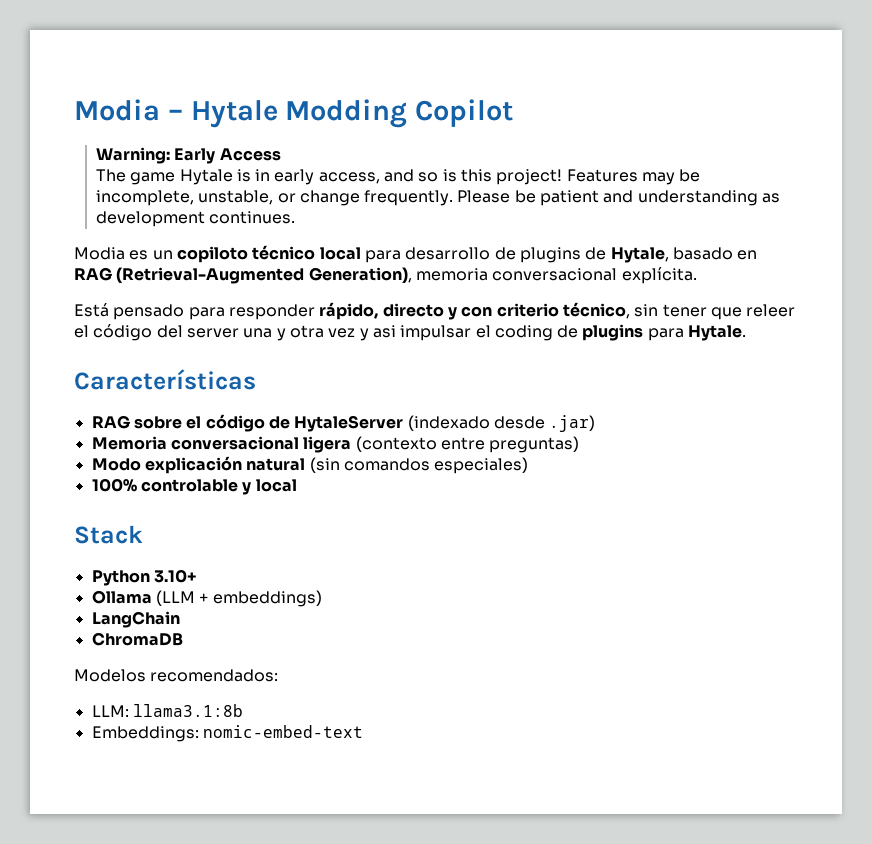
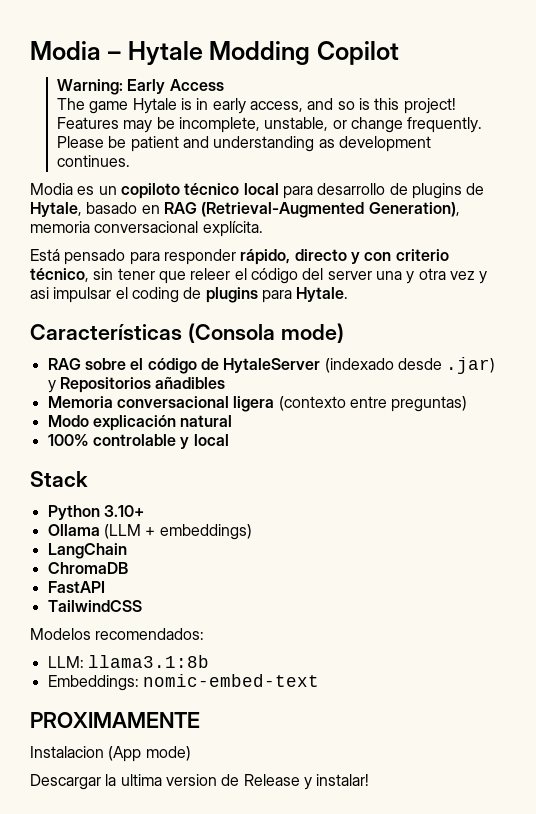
(256, 379) none -> [187,323,344,343] (Consola mode)
(596, 423) none -> [47,376,226,393] y Repositorios añadibles
[309,457,529,474] (sin comandos especiales) -> (233, 421) none
(183, 639) none -> [47,581,105,593] [47,600,142,612] // FastAPI // TailwindCSS
(363, 731) none -> [30,712,200,728] [30,746,191,762] [30,774,370,790] // PROXIMAMENTE // Instalacion (App mode) // Descargar la ultima version de Release y instalar!

